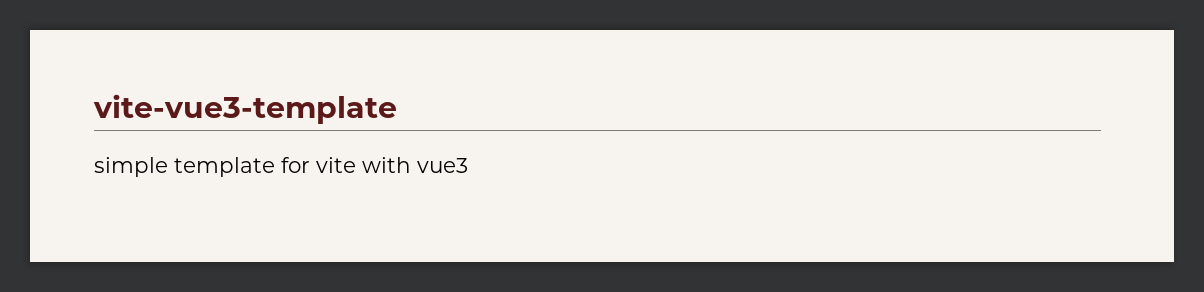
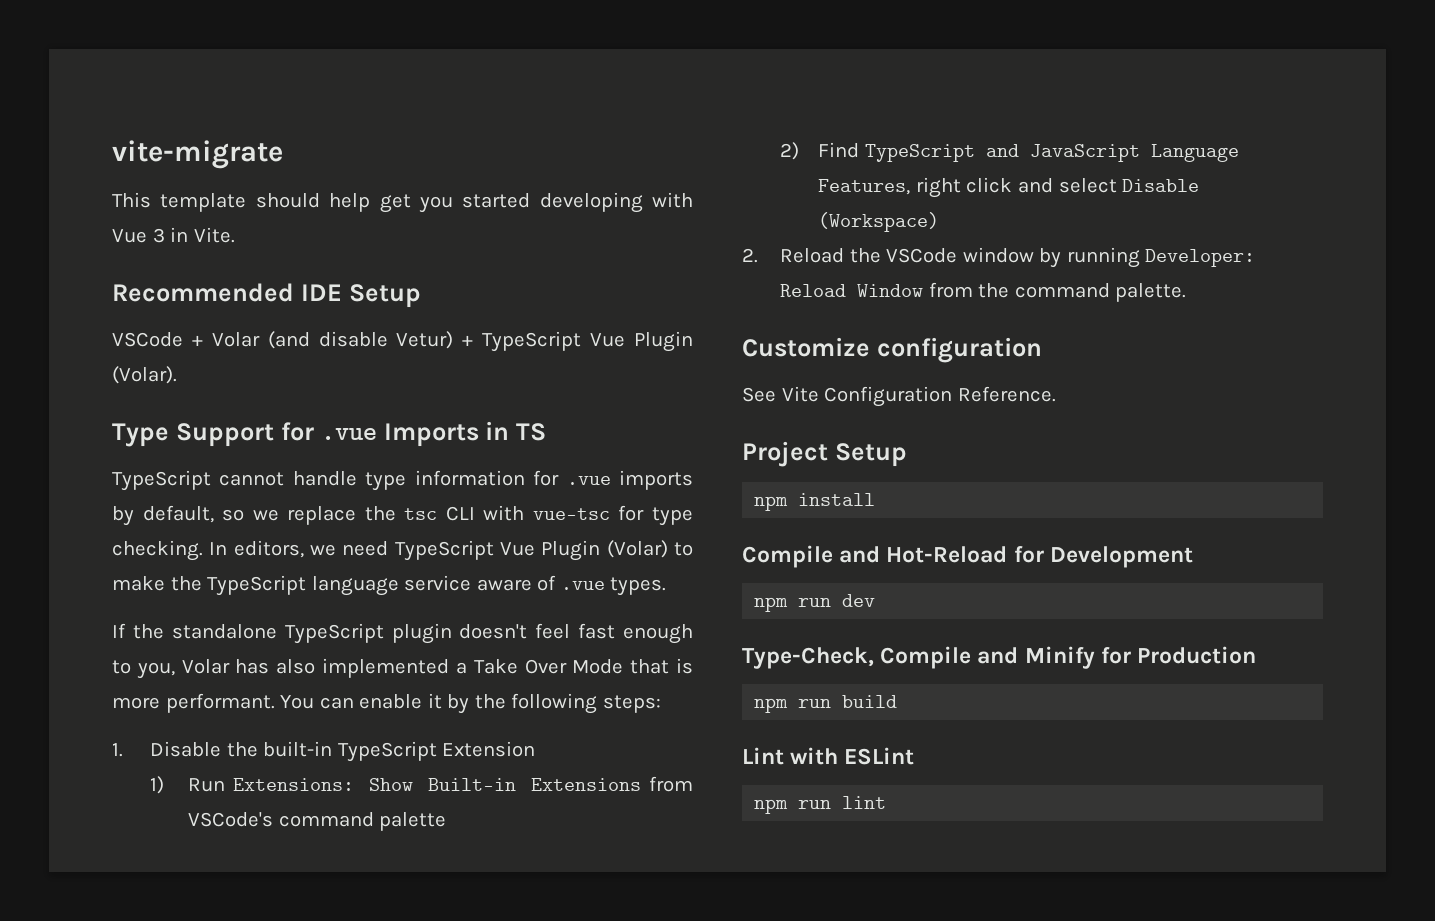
[93,94,397,124] [94,157,468,177] vite-vue3-template // simple template for vite with vue3 -> [112,140,283,169] [112,192,693,213] [112,227,235,243] [112,283,421,308] [112,331,694,352] [112,366,177,384] [112,421,547,447] [112,470,693,491] [112,505,693,526] [112,540,693,561] [112,575,667,596] [112,623,693,644] [112,658,693,679] [112,693,661,714] [112,741,536,762] [150,776,693,794] [188,812,447,831] [780,142,1239,162] [818,177,1200,198] [818,212,940,232] [742,247,1256,268] [780,282,1187,302] [742,337,1042,363] [742,386,1056,407] [742,441,907,467] [754,493,876,511] [742,545,1193,568] [754,594,876,612] [742,646,1257,669] [754,695,898,713] [742,747,915,765] [754,796,887,814] vite-migrate // This template should help get you started developing with Vue 3 in Vite. // Recommended IDE Setup // VSCode + Volar (and disable Vetur) + TypeScript Vue Plugin (Volar). // Type Support for .vue Imports in TS // TypeScript cannot handle type information for .vue imports by default, so we replace the tsc CLI with vue-tsc for type checking. In editors, we need TypeScript Vue Plugin (Volar) to make the TypeScript language service aware of .vue types. // If the standalone TypeScript plugin doesn't feel fast enough to you, Volar has also implemented a Take Over Mode that is more performant. You can enable it by the following steps: // 1. Disable the built-in TypeScript Extension // 1) Run Extensions: Show Built-in Extensions from VSCode's command palette // 2) Find TypeScript and JavaScript Language Features, right click and select Disable (Workspace) // 2. Reload the VSCode window by running Developer: Reload Window from the command palette. // Customize configuration // See Vite Configuration Reference. // Project Setup // npm install // Compile and Hot-Reload for Development // npm run dev // Type-Check, Compile and Minify for Production // npm run build // Lint with ESLint // npm run lint

